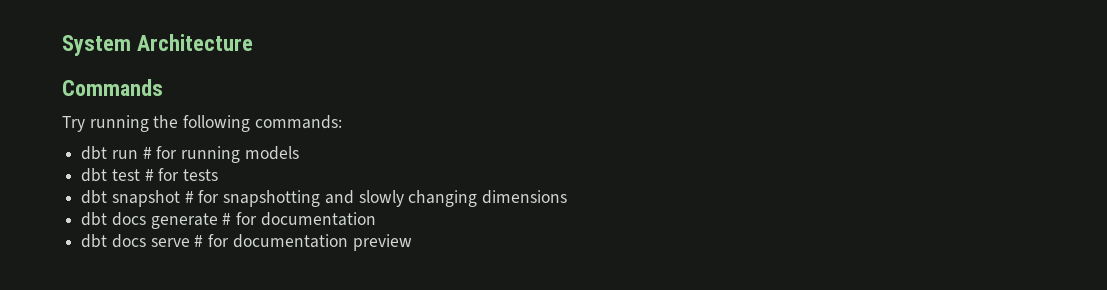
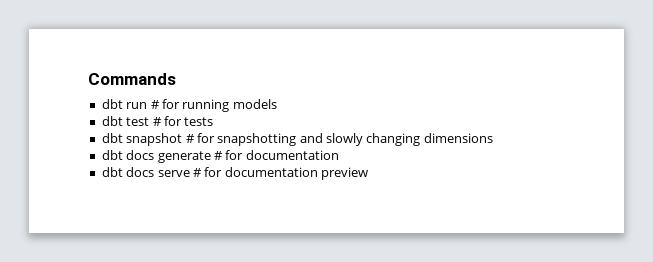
[62,34,253,56] System Architecture // -> (88, 79) none
[62,115,342,132] // Try running the following commands: -> (176, 79) none

